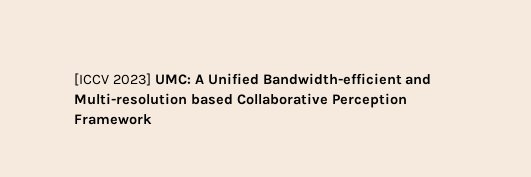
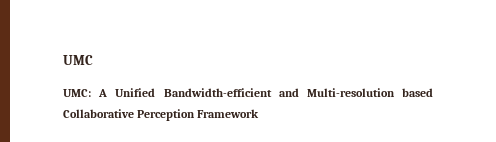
[74,73,151,86] [ICCV 2023] -> [63,55,93,65] UMC //

